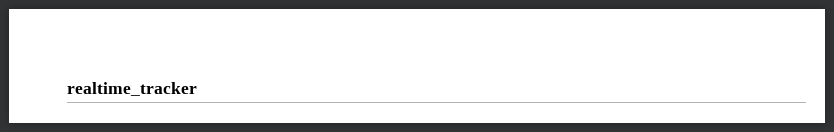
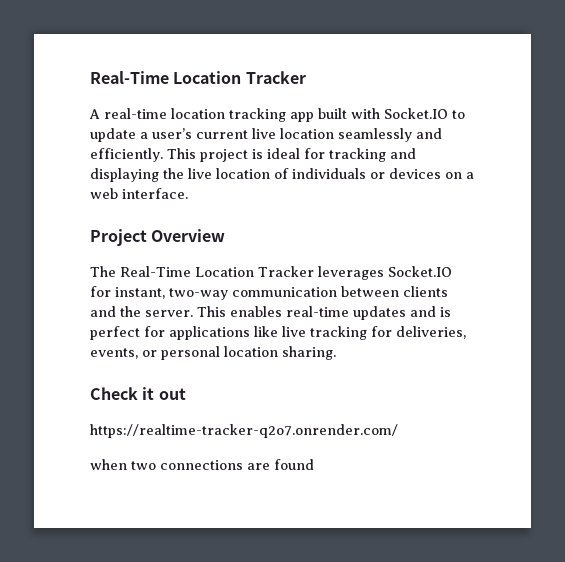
[67,82,197,96] realtime_tracker -> [90,71,306,84] [89,108,465,122] [90,128,442,142] [90,148,416,162] [90,168,474,182] [90,188,188,199] [90,229,226,246] [90,266,452,280] [90,286,448,300] [90,306,451,320] [90,326,466,340] [90,346,336,360] [90,387,186,400] [90,424,398,438] [90,459,314,470] Real-Time Location Tracker // A real-time location tracking app built with Socket.IO to update a user’s current live location seamlessly and efficiently. This project is ideal for tracking and displaying the live location of individuals or devices on a web interface. // Project Overview // The Real-Time Location Tracker leverages Socket.IO for instant, two-way communication between clients and the server. This enables real-time updates and is perfect for applications like live tracking for deliveries, events, or personal location sharing. // Check it out // https://realtime-tracker-q2o7.onrender.com/ // when two connections are found

